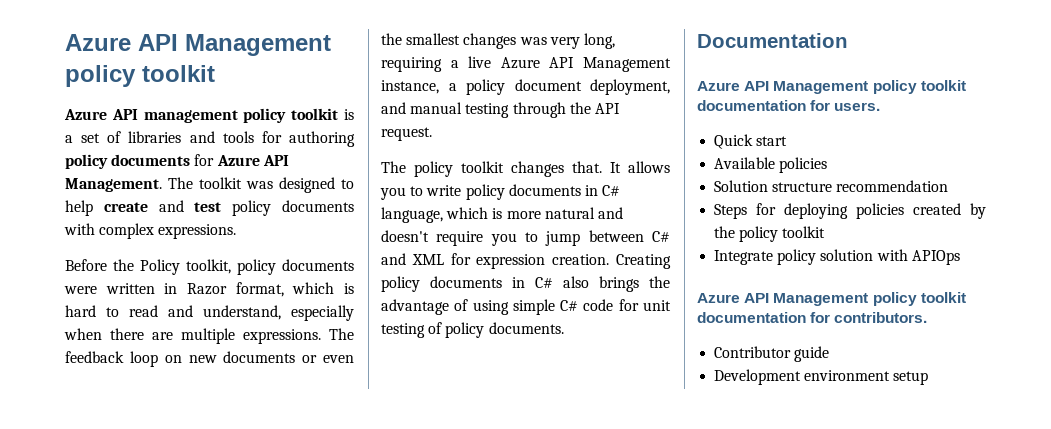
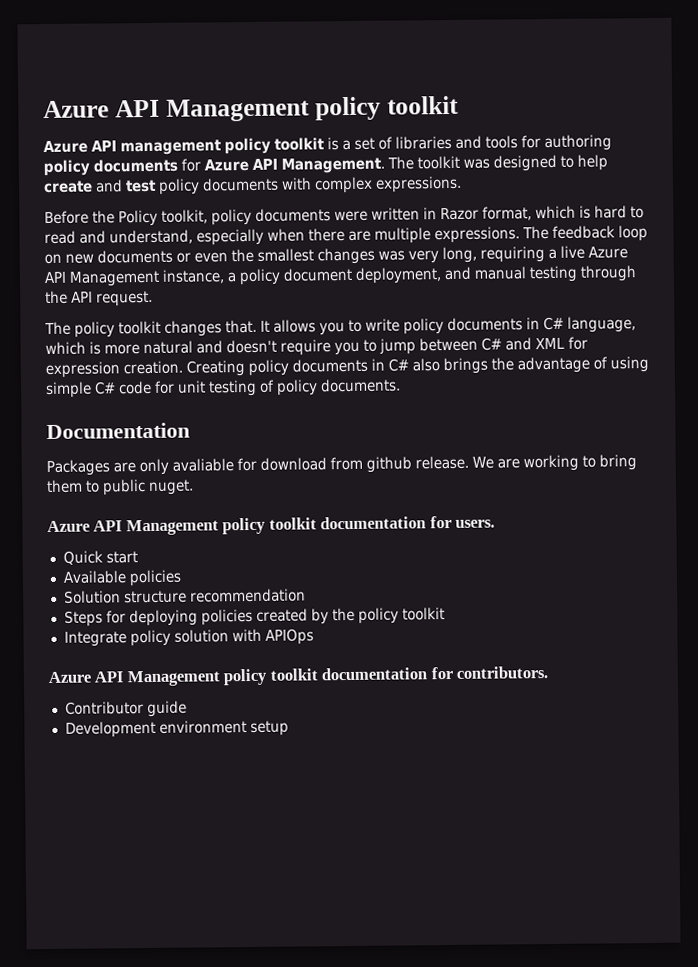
(848, 40) none -> [46,454,637,477] [46,479,194,496] // Packages are only avaliable for download from github release. We are working to bring them to public nuget.

